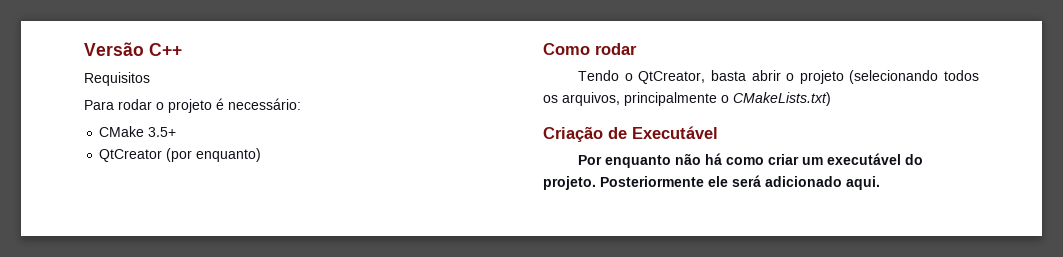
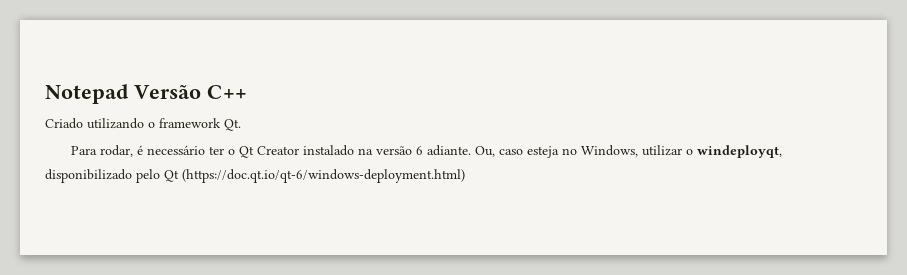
(84, 49) none -> [45,84,129,104] Notepad
[84,72,150,86] [84,98,301,113] [99,126,177,137] [99,148,262,162] [543,43,637,55] [578,70,979,84] [543,92,831,106] [543,126,718,142] [578,153,924,168] [543,175,880,190] Requisitos // Para rodar o projeto é necessário: // CMake 3.5+ // QtCreator (por enquanto) // Como rodar // Tendo o QtCreator, basta abrir o projeto (selecionando todos os arquivos, principalmente o CMakeLists.txt) // Criação de Executável // Por enquanto não há como criar um executável do projeto. Posteriormente ele será adicionado aqui. -> [45,118,241,131] [71,145,783,158] [45,169,465,183] Criado utilizando o framework Qt. // Para rodar, é necessário ter o Qt Creator instalado na versão 6 adiante. Ou, caso esteja no Windows, utilizar o windeployqt, disponibilizado pelo Qt (https://doc.qt.io/qt-6/windows-deployment.html)

